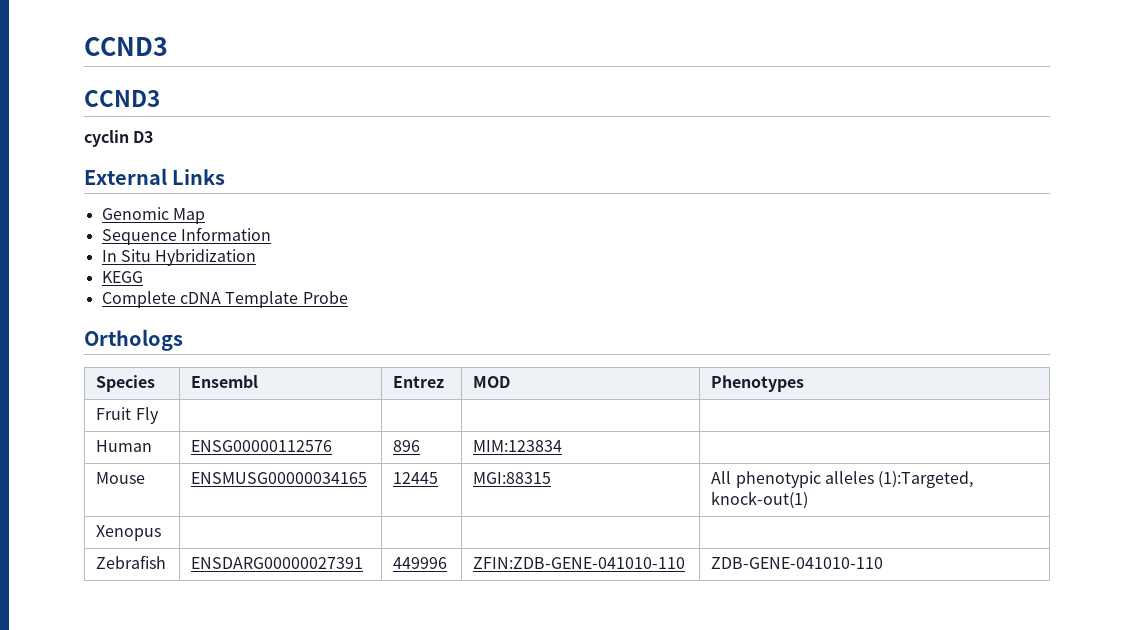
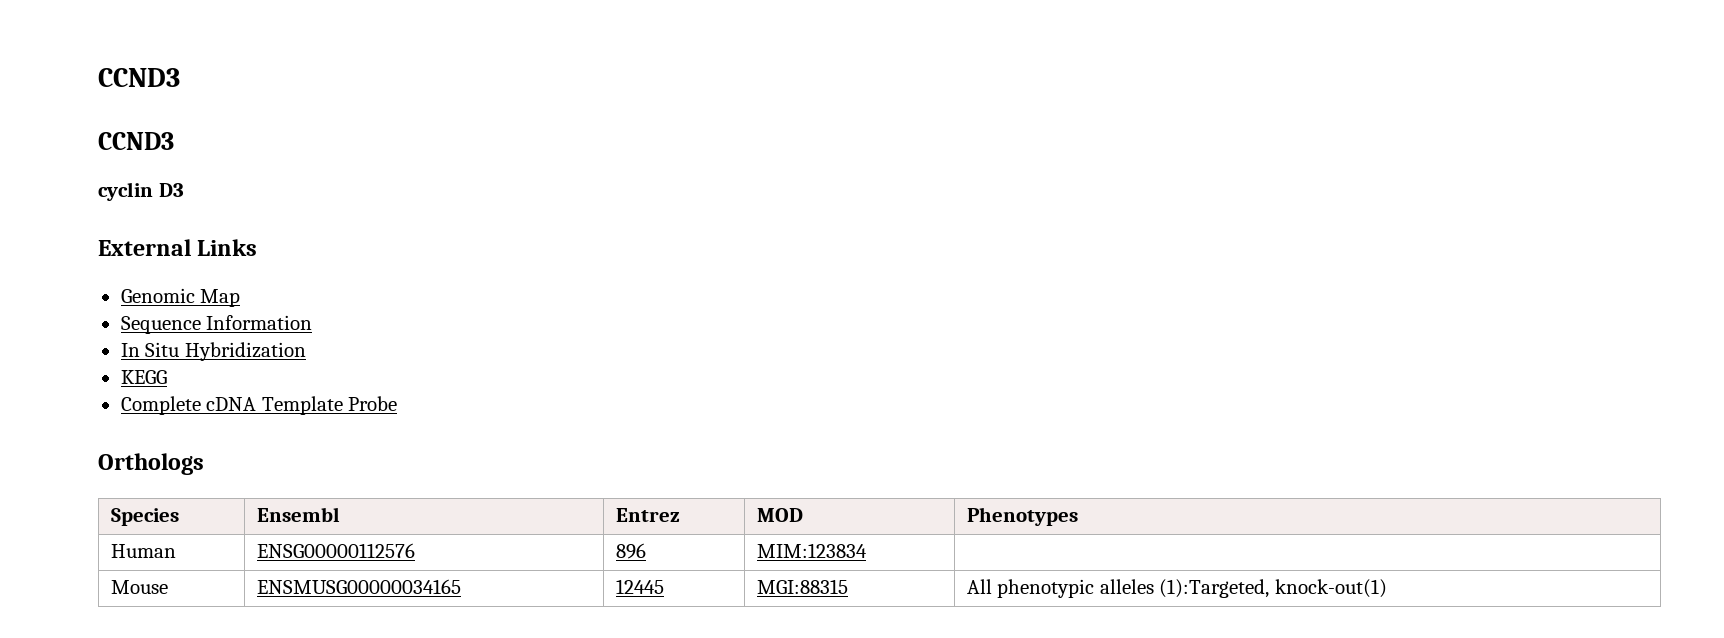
[96,407,159,424] // Fruit Fly | | | | -> (1078, 516) none
[96,525,162,541] [96,555,167,569] [191,557,364,569] [393,557,448,569] [473,557,686,569] [711,557,884,569] // Xenopus | | | | // Zebrafish | ENSDARG00000027391 | 449996 | ZFIN:ZDB-GENE-041010-110 | ZDB-GENE-041010-110 -> (1387, 588) none

